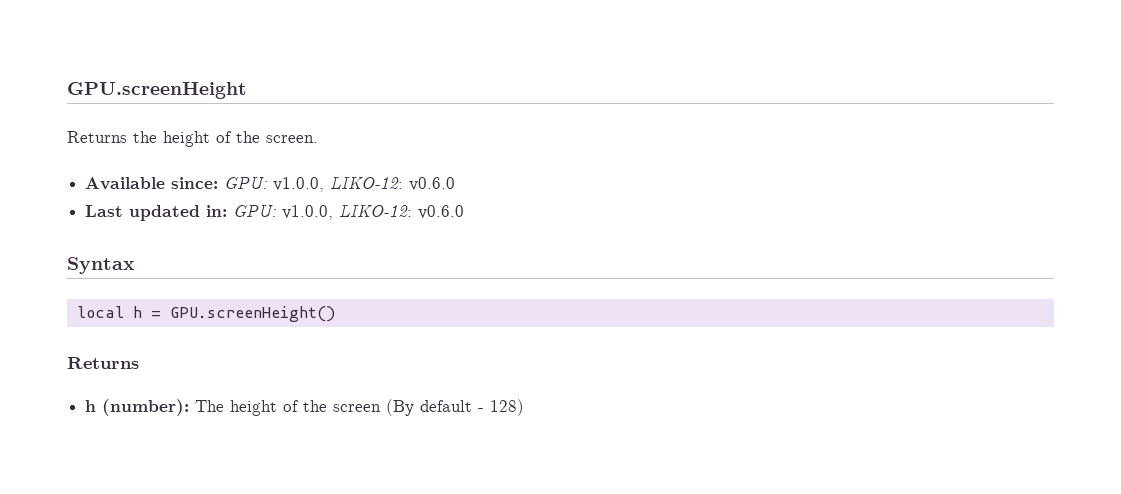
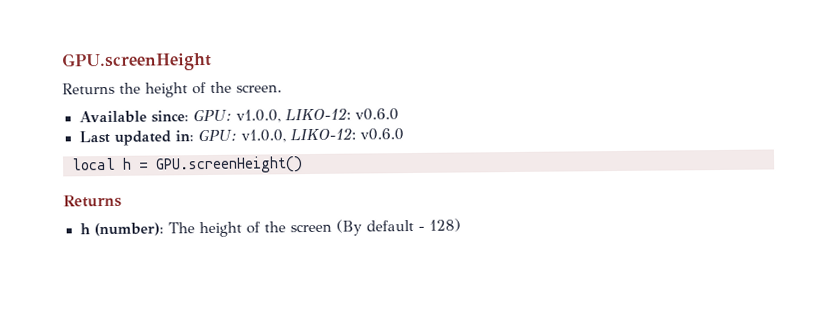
[67,257,135,274] // Syntax -> (404, 134) none

